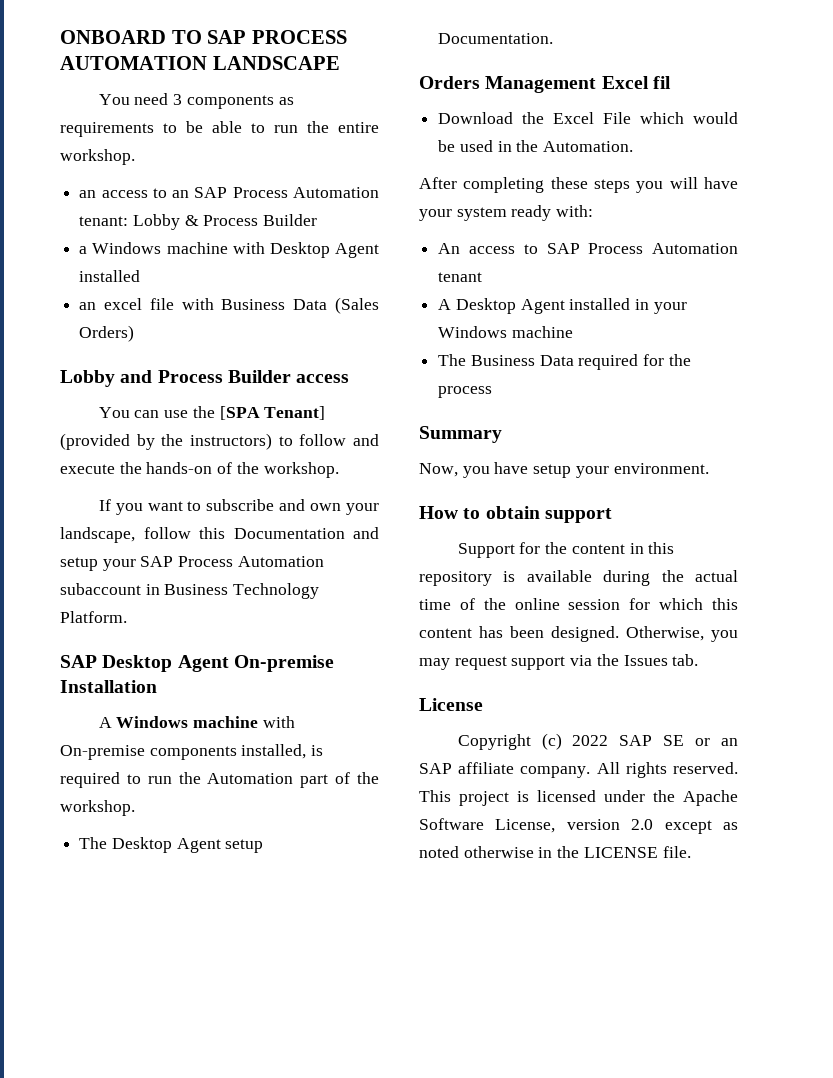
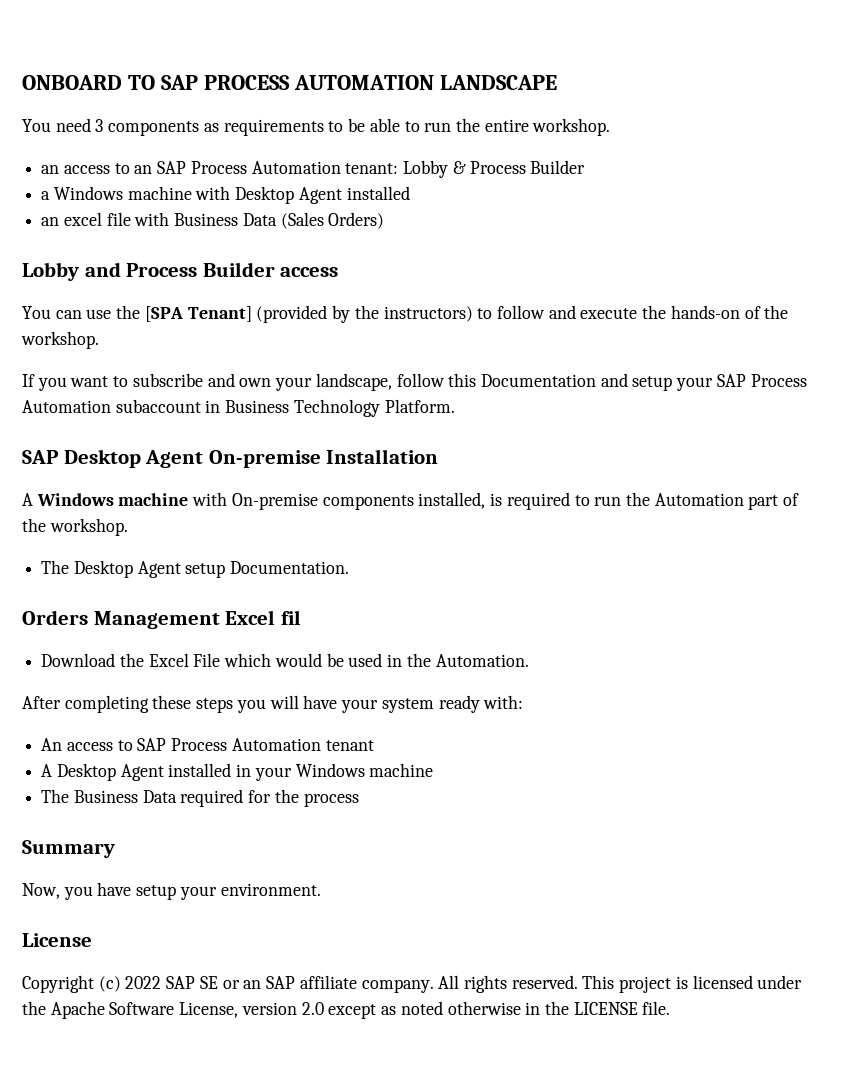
[419,506,612,523] [457,542,675,558] [419,570,738,586] [419,598,738,610] [419,626,738,642] [419,654,699,670] // How to obtain support // Support for the content in this repository is available during the actual time of the online session for which this content has been designed. Otherwise, you may request support via the Issues tab. -> (321, 889) none

